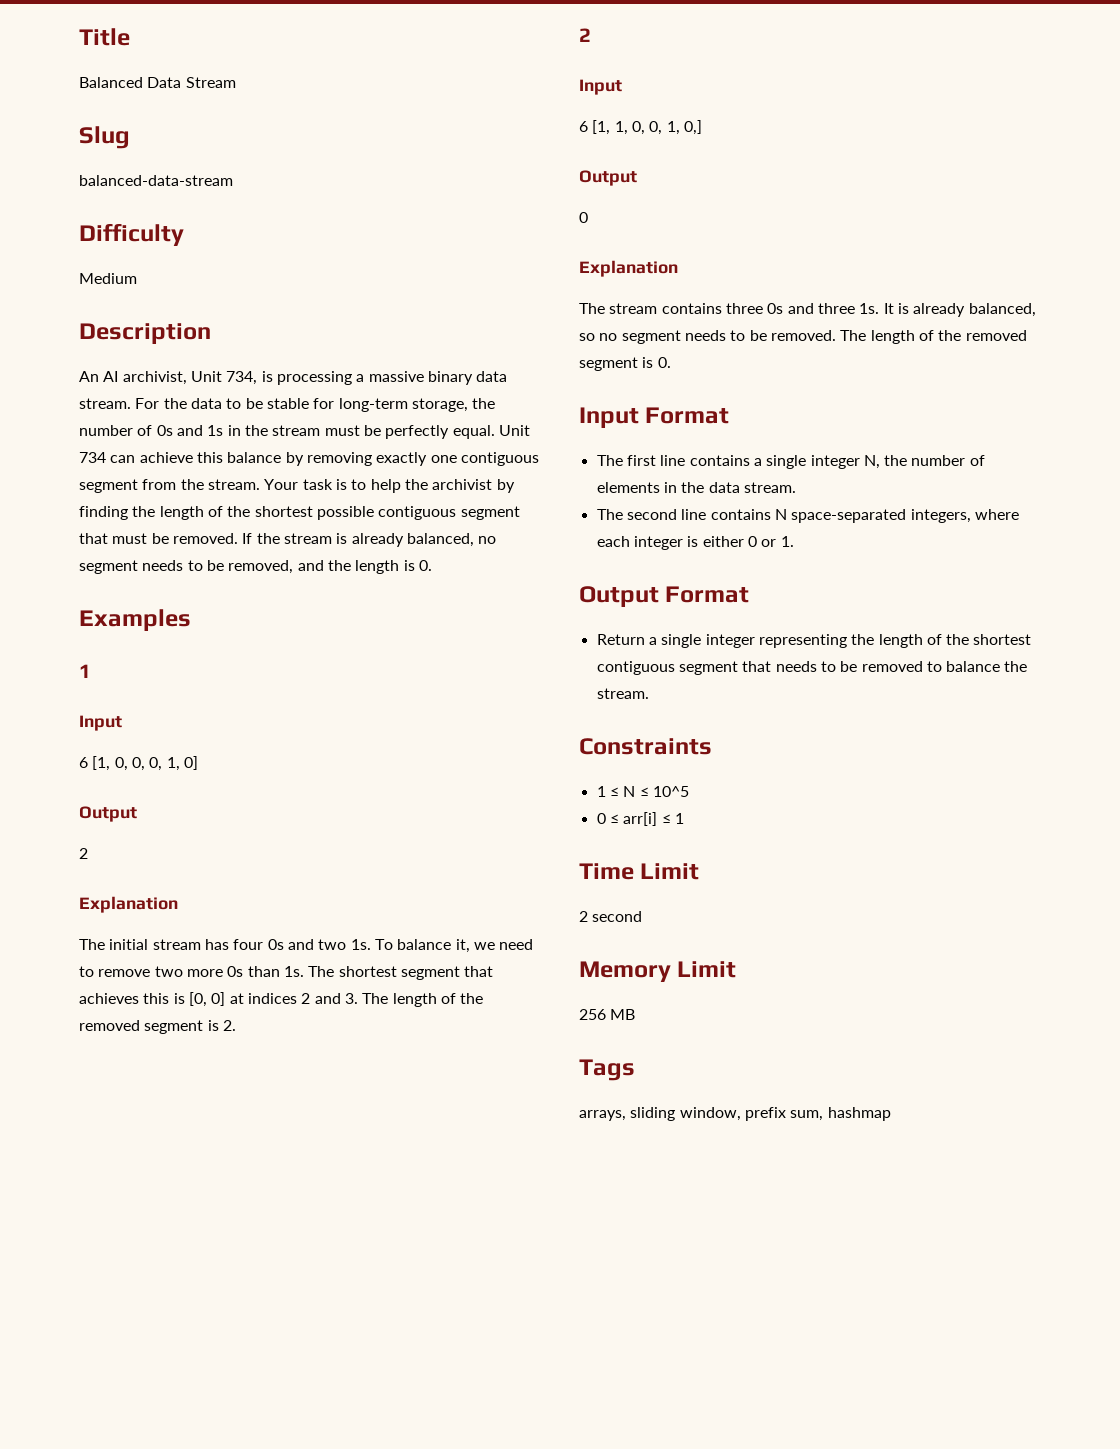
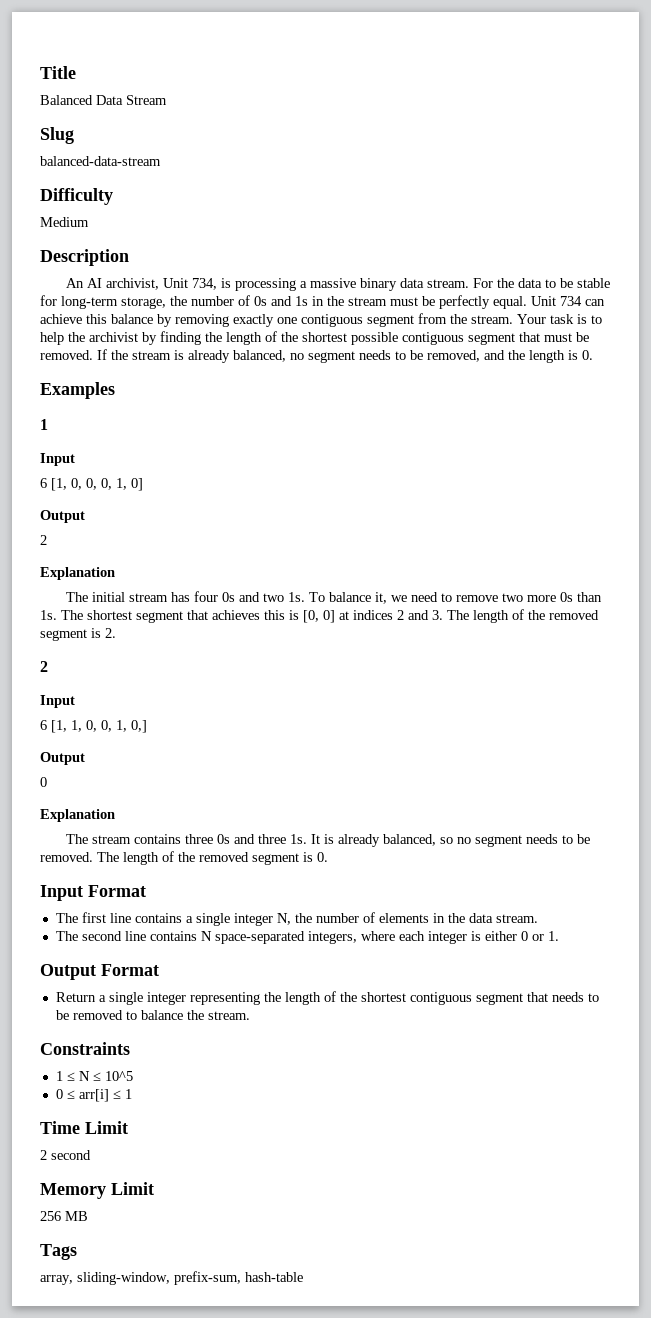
[579,1107,891,1121] arrays, sliding window, prefix sum, hashmap -> [40,1271,303,1285] array, sliding-window, prefix-sum, hash-table

